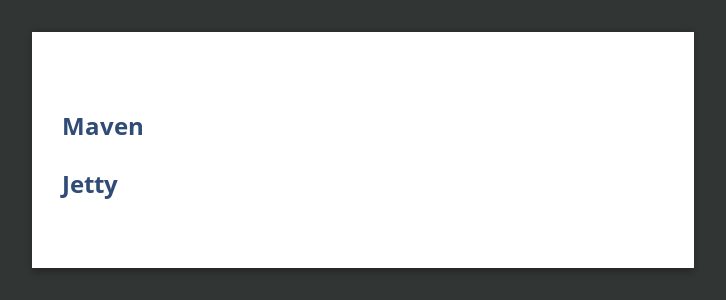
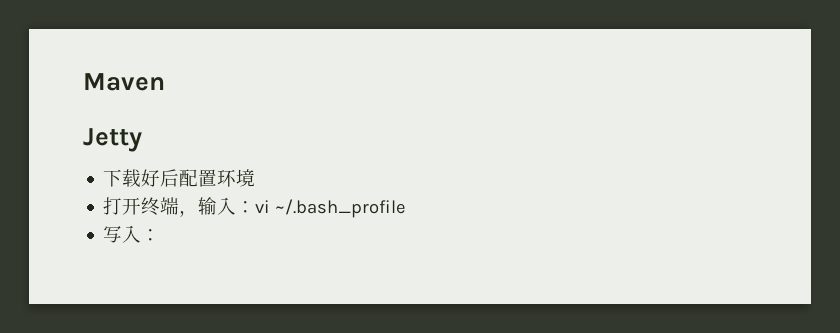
(118, 187) none -> [103,169,256,187] [103,197,407,218] [103,225,161,243] // 下载好后配置环境 // 打开终端，输入：vi ~/.bash_profile // 写入：

